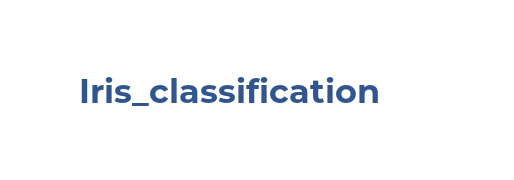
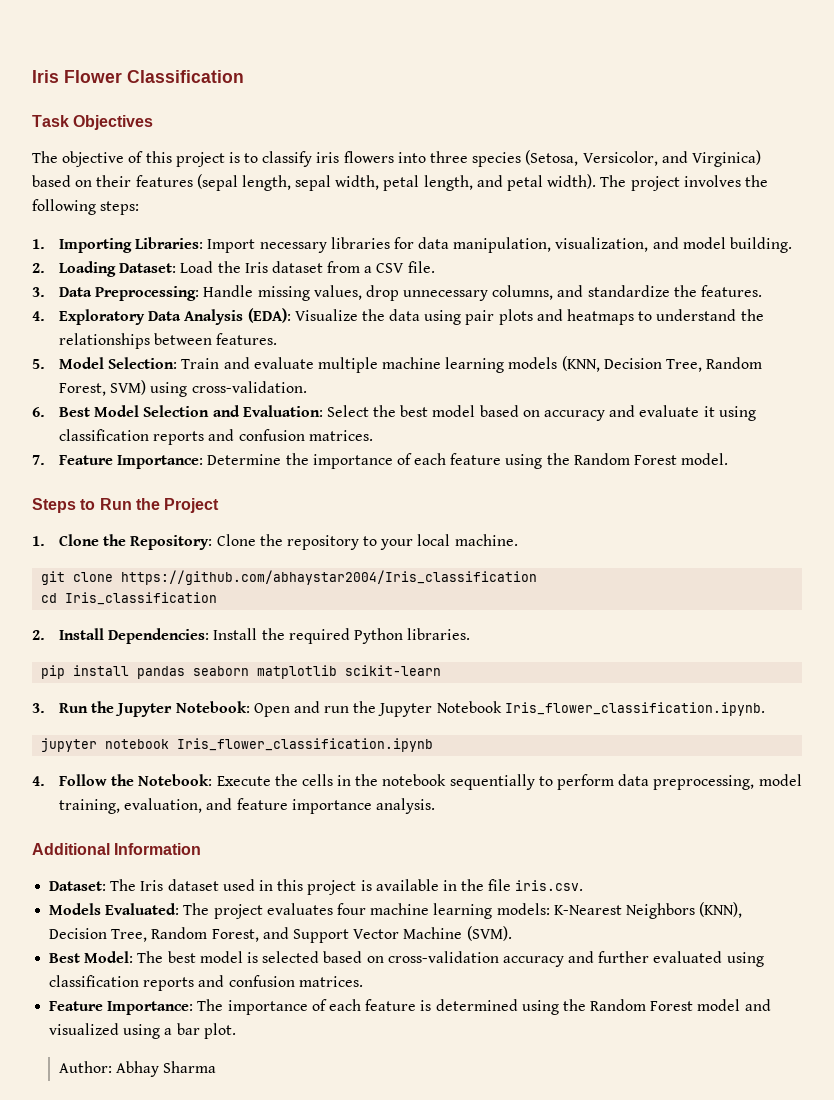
[79,77,380,107] Iris_classification -> [32,70,244,83] [32,115,154,130] [32,150,761,167] [32,174,768,191] [32,199,140,215] [32,237,793,253] [32,261,435,277] [32,285,763,301] [32,308,764,325] [58,333,278,349] [32,356,763,373] [58,380,307,397] [32,405,756,421] [58,429,373,445] [32,453,729,469] [32,498,220,513] [32,534,518,550] [41,570,538,585] [41,592,218,605] [32,628,471,644] [41,665,442,679] [32,701,765,717] [41,738,434,752] [32,774,802,790] [58,798,435,814] [32,843,202,855] [49,879,584,895] [49,902,743,919] [49,926,512,943] [49,951,764,967] [49,975,363,991] [49,999,771,1015] [49,1023,236,1039] [58,1061,217,1077] Iris Flower Classification // Task Objectives // The objective of this project is to classify iris flowers into three species (Setosa, Versicolor, and Virginica) based on their features (sepal length, sepal width, petal length, and petal width). The project involves the following steps: // 1. Importing Libraries: Import necessary libraries for data manipulation, visualization, and model building. // 2. Loading Dataset: Load the Iris dataset from a CSV file. // 3. Data Preprocessing: Handle missing values, drop unnecessary columns, and standardize the features. // 4. Exploratory Data Analysis (EDA): Visualize the data using pair plots and heatmaps to understand the relationships between features. // 5. Model Selection: Train and evaluate multiple machine learning models (KNN, Decision Tree, Random Forest, SVM) using cross-validation. // 6. Best Model Selection and Evaluation: Select the best model based on accuracy and evaluate it using classification reports and confusion matrices. // 7. Feature Importance: Determine the importance of each feature using the Random Forest model. // Steps to Run the Project // 1. Clone the Repository: Clone the repository to your local machine. // git clone https://github.com/abhaystar2004/Iris_classification // cd Iris_classification // 2. Install Dependencies: Install the required Python libraries. // pip install pandas seaborn matplotlib scikit-learn // 3. Run the Jupyter Notebook: Open and run the Jupyter Notebook Iris_flower_classification.ipynb. // jupyter notebook Iris_flower_classification.ipynb // 4. Follow the Notebook: Execute the cells in the notebook sequentially to perform data preprocessing, model training, evaluation, and feature importance analysis. // Additional Information // Dataset: The Iris dataset used in this project is available in the file iris.csv. // Models Evaluated: The project evaluates four machine learning models: K-Nearest Neighbors (KNN), Decision Tree, Random Forest, and Support Vector Machine (SVM). // Best Model: The best model is selected based on cross-validation accuracy and further evaluated using classification reports and confusion matrices. // Feature Importance: The importance of each feature is determined using the Random Forest model and visualized using a bar plot. // Author: Abhay Sharma

